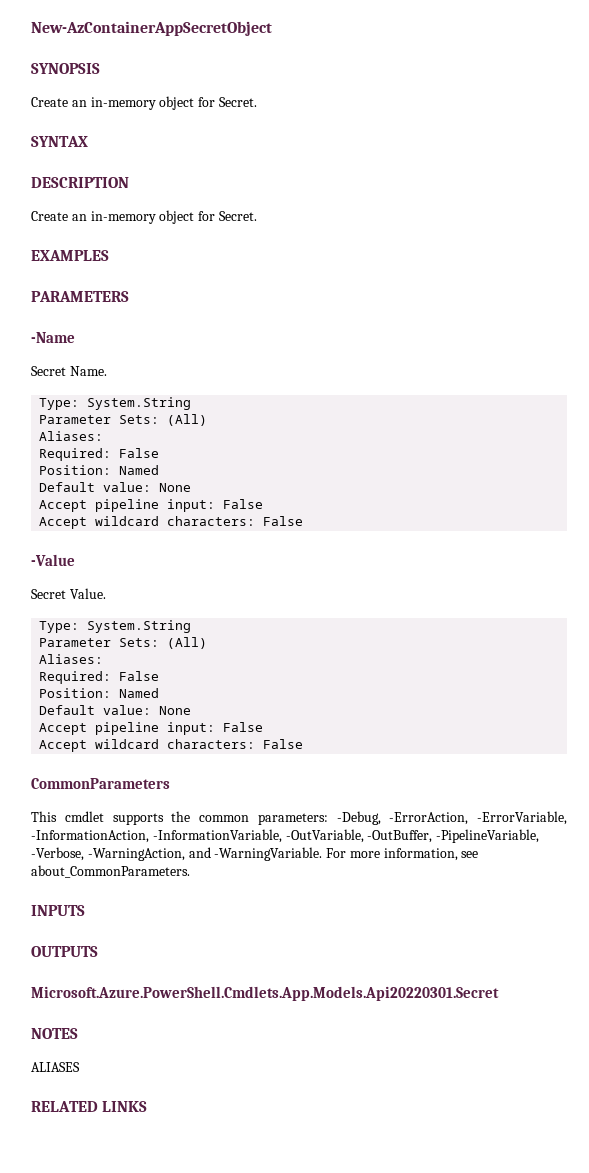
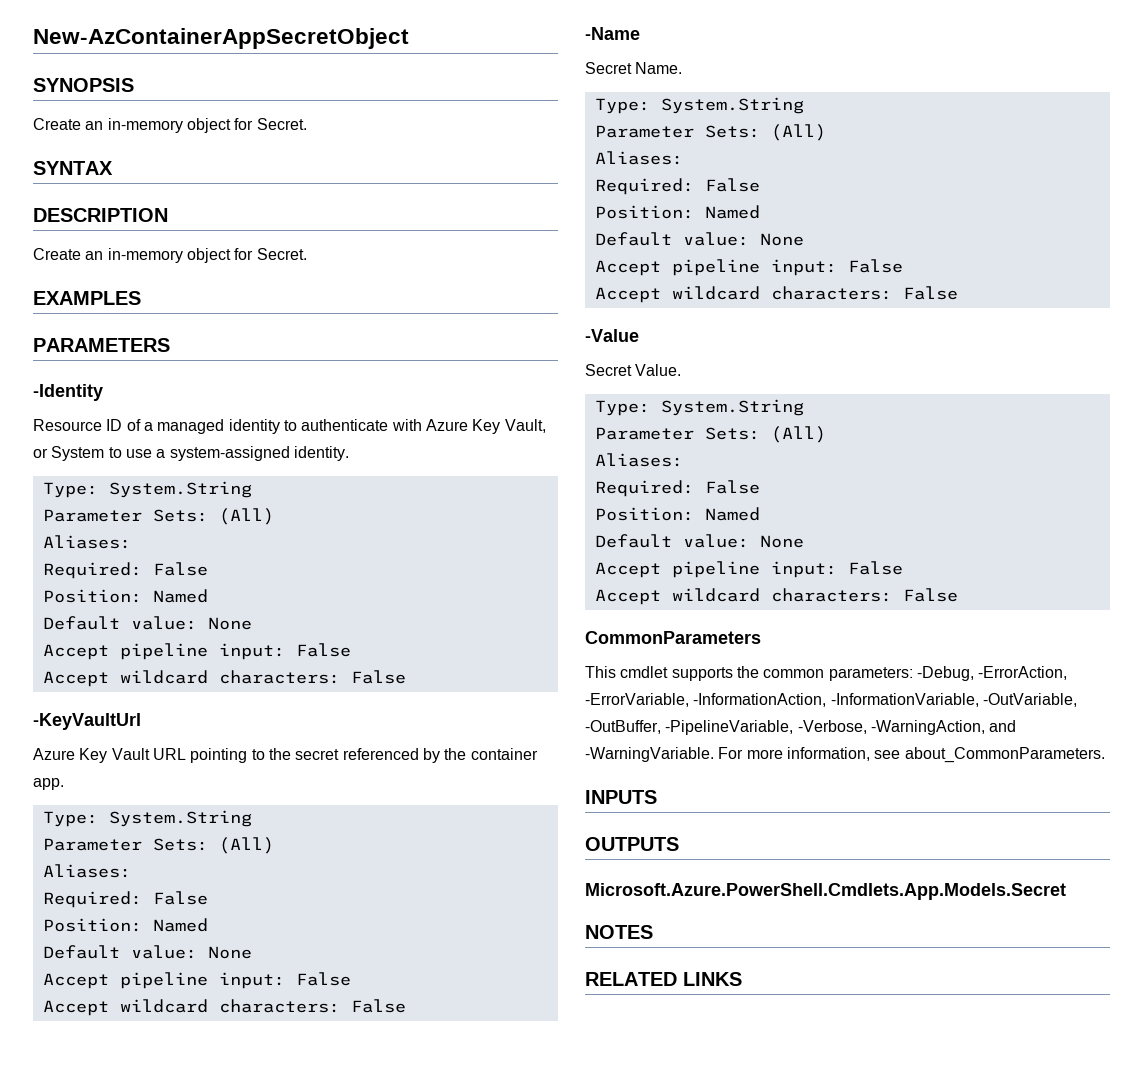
(129, 296) none -> [33,384,103,401] [33,419,546,434] [33,446,349,461] [42,481,252,498] [42,508,274,525] [42,535,131,549] [42,562,208,579] [42,589,208,603] [42,616,252,630] [42,643,351,660] [42,670,406,687] [33,713,141,730] [33,748,538,763] [33,778,64,790] [42,810,252,827] [42,837,274,854] [42,864,131,878] [42,891,208,908] [42,918,208,932] [42,945,252,959] [42,972,351,989] [42,999,406,1016] // -Identity // Resource ID of a managed identity to authenticate with Azure Key Vault, or System to use a system-assigned identity. // Type: System.String // Parameter Sets: (All) // Aliases: // Required: False // Position: Named // Default value: None // Accept pipeline input: False // Accept wildcard characters: False // -KeyVaultUrl // Azure Key Vault URL pointing to the secret referenced by the container app. // Type: System.String // Parameter Sets: (All) // Aliases: // Required: False // Position: Named // Default value: None // Accept pipeline input: False // Accept wildcard characters: False
[31,986,499,1001] Microsoft.Azure.PowerShell.Cmdlets.App.Models.Api20220301.Secret -> [585,883,1066,900] Microsoft.Azure.PowerShell.Cmdlets.App.Models.Secret
[31,1062,80,1072] // ALIASES -> (653, 932) none

